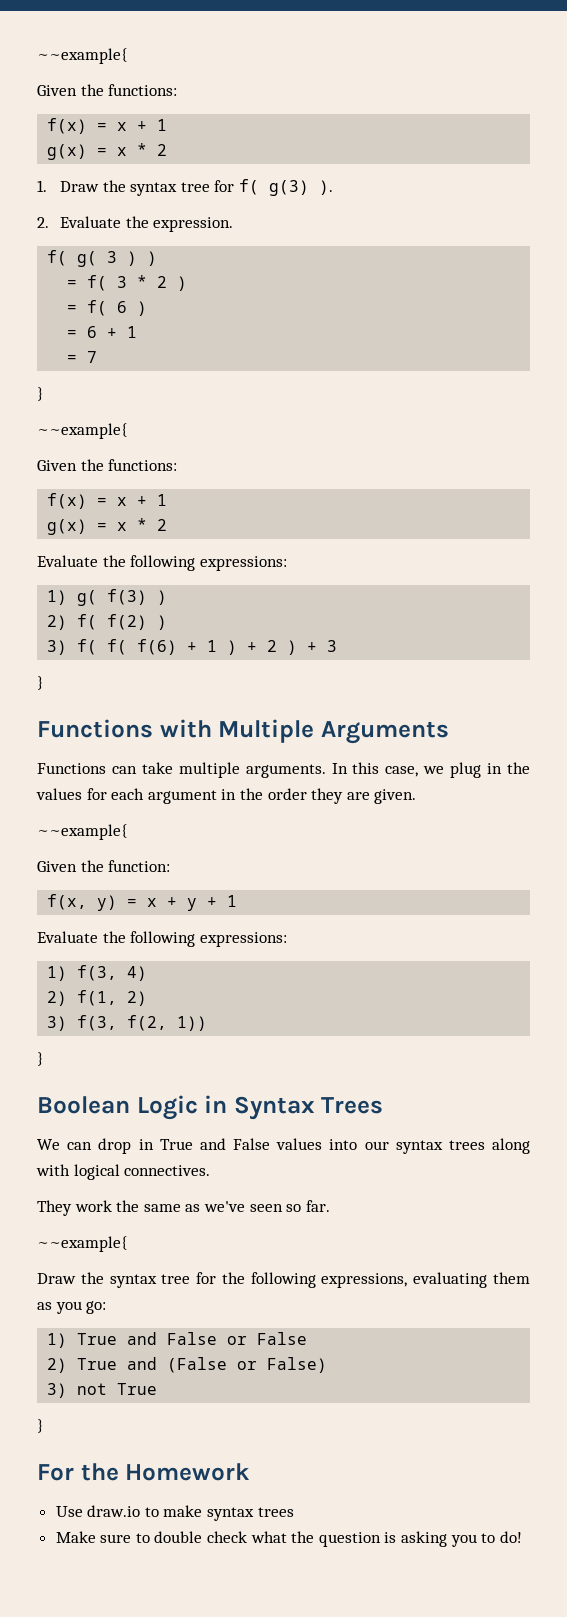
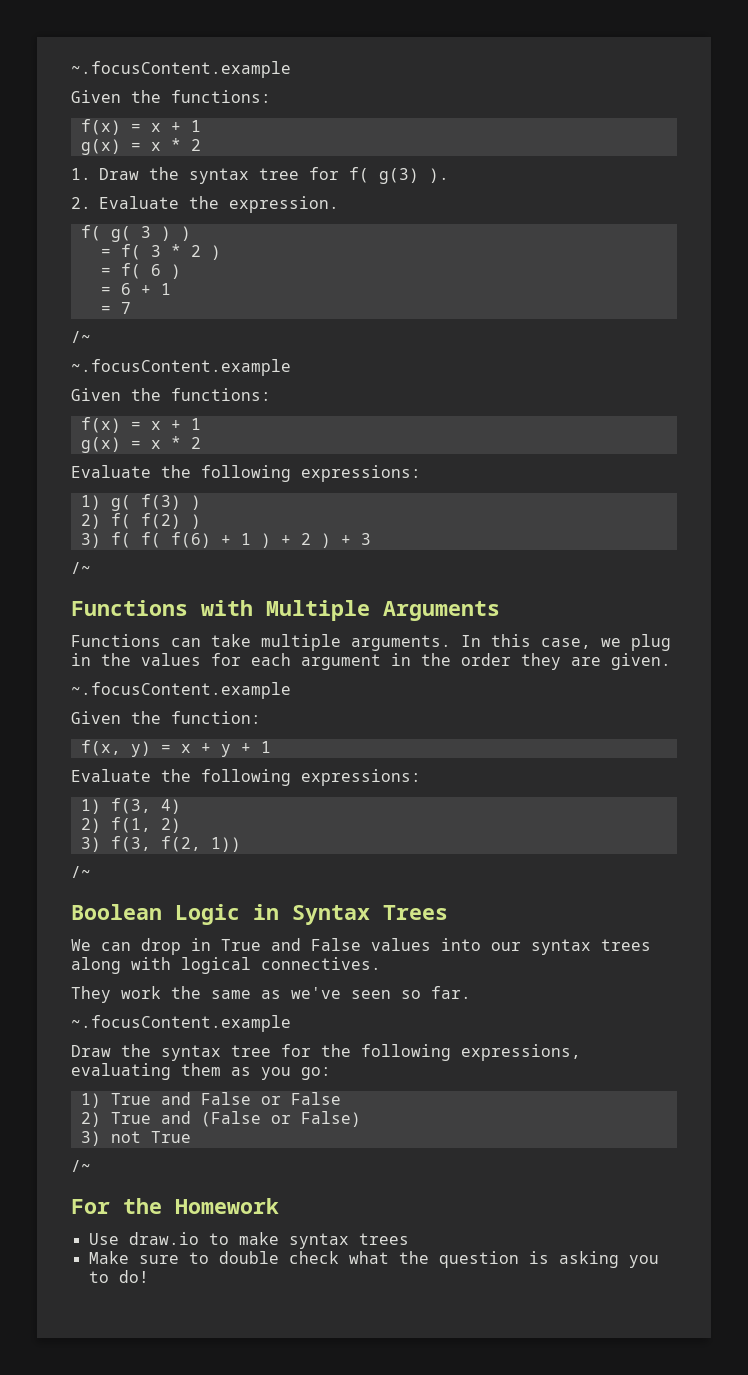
[37,48,128,64] ~~example{ -> [71,61,291,78] ~.focusContent.example
[37,387,44,401] [37,423,128,439] } // ~~example{ -> [71,331,91,343] [71,359,291,376] /~ // ~.focusContent.example
[37,676,44,690] } -> [71,562,91,574] /~
[37,824,128,840] ~~example{ -> [71,682,291,699] ~.focusContent.example
[37,1052,44,1066] } -> [71,866,91,878] /~
[37,1236,128,1252] ~~example{ -> [71,1015,291,1032] ~.focusContent.example
[37,1419,44,1433] } -> [71,1160,91,1172] /~

